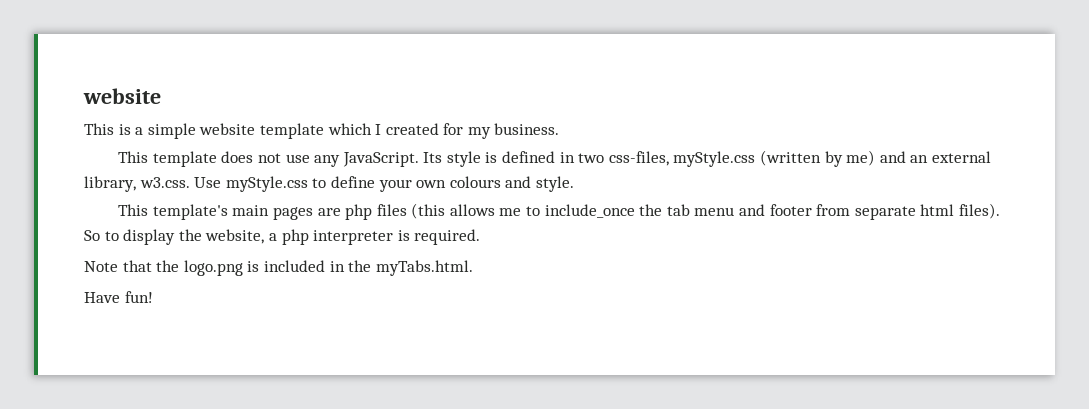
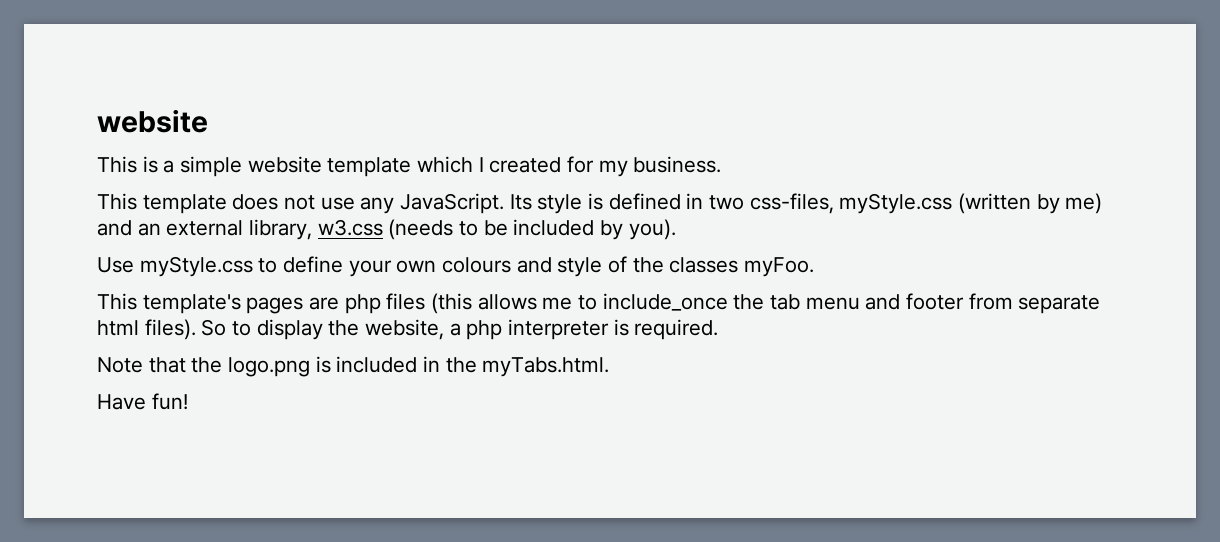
[139,177,190,188] w3.css. -> [317,219,676,240] w3.css (needs to be included by you). //
[535,176,574,192] style. -> [557,256,815,277] style of the classes myFoo.
[232,205,270,216] main -> (241, 304) none

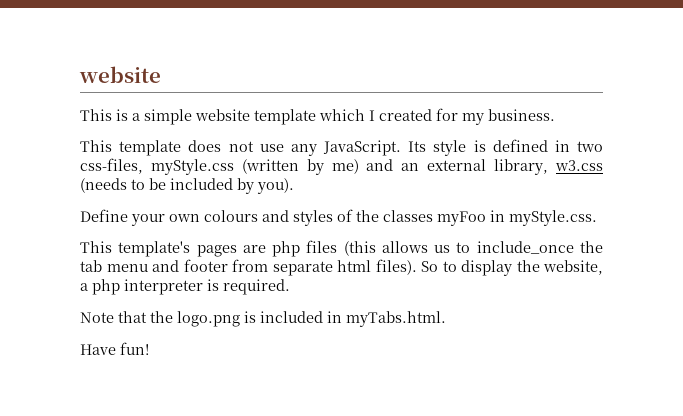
[97,256,344,277] Use myStyle.css to define -> [80,209,128,222] Define
[557,257,603,277] style -> [293,210,333,226] styles
[744,257,815,277] myFoo. -> [437,210,597,226] myFoo in myStyle.css.
[542,297,573,310] me -> [434,245,451,253] us
[445,357,477,373] the -> (342, 317) none

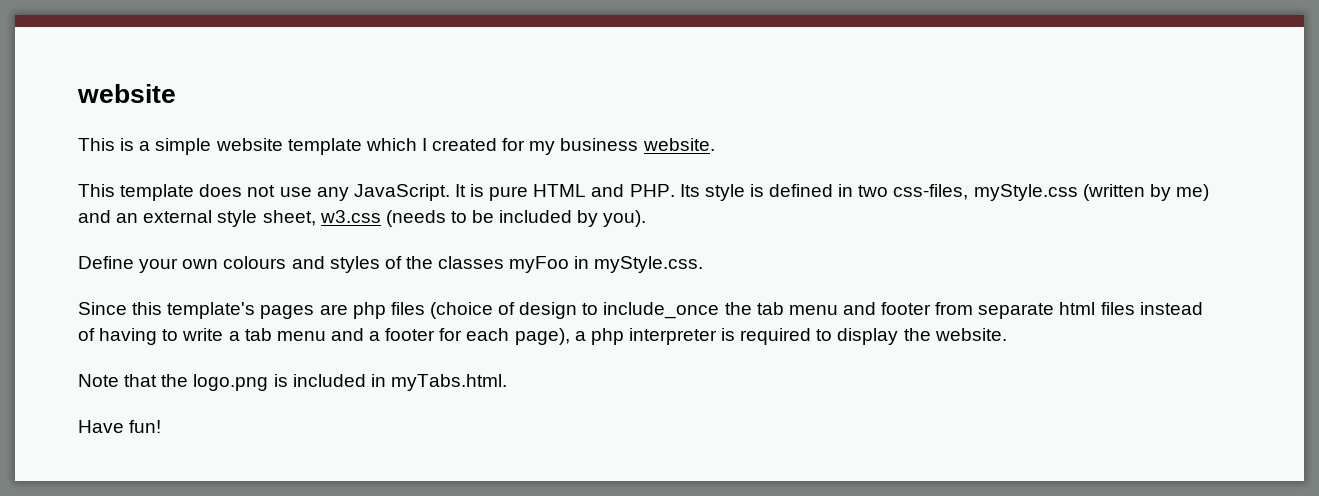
[488,109,555,121] business. -> [560,138,715,151] business website.
(401, 148) none -> [454,184,675,201] It is pure HTML and PHP.
[494,159,549,175] library, -> [217,210,316,227] style sheet,
[80,241,112,253] This -> [78,302,163,315] Since this
[343,241,451,256] (this allows us -> [429,302,578,319] (choice of design
[375,259,603,276] [80,279,290,295] files). So to display the website, a php interpreter is required. -> [1100,302,1203,315] [78,328,1007,345] files instead of having to write a tab menu and a footer for each page), a php interpreter is required to display the website.

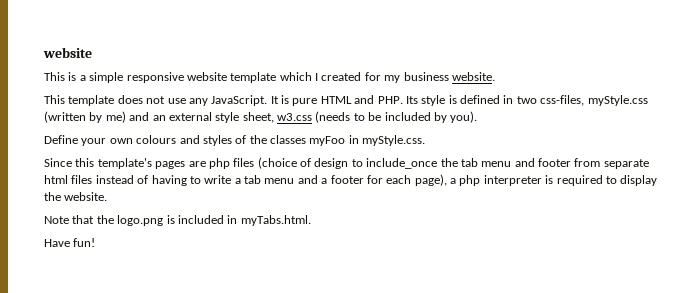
(212, 146) none -> [126,72,184,83] responsive

